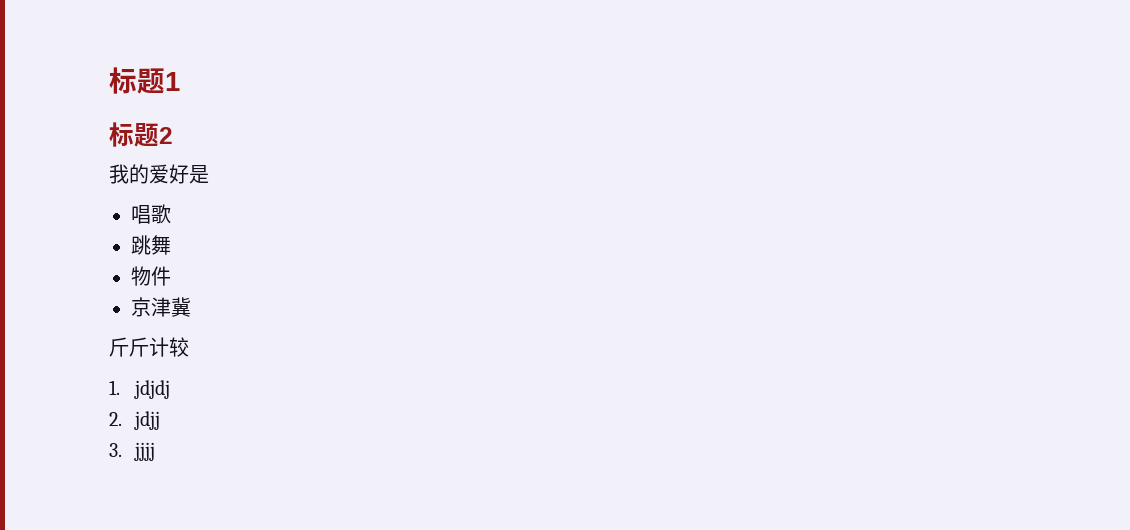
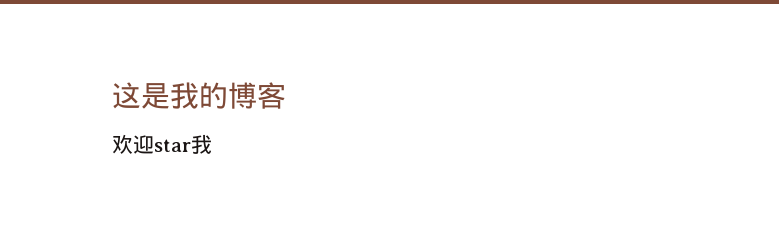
[109,67,180,94] [109,122,173,147] [109,164,209,184] [131,204,171,224] [131,235,171,255] [131,266,171,286] [131,297,191,317] [109,337,189,357] [109,380,170,399] [109,411,160,430] [109,442,155,461] 标题1 // 标题2 // 我的爱好是 // 唱歌 // 跳舞 // 物件 // 京津冀 // 斤斤计较 // 1. jdjdj // 2. jdjj // 3. jjjj -> [112,82,286,109] [112,134,212,154] 这是我的博客 // 欢迎star我

